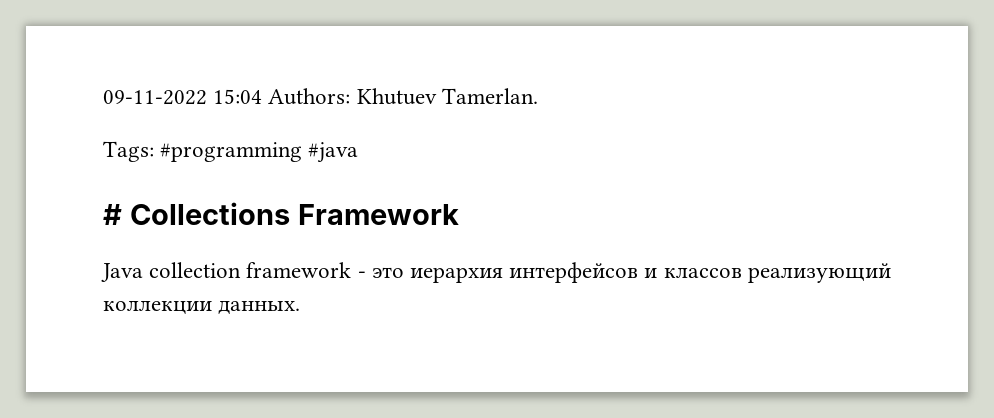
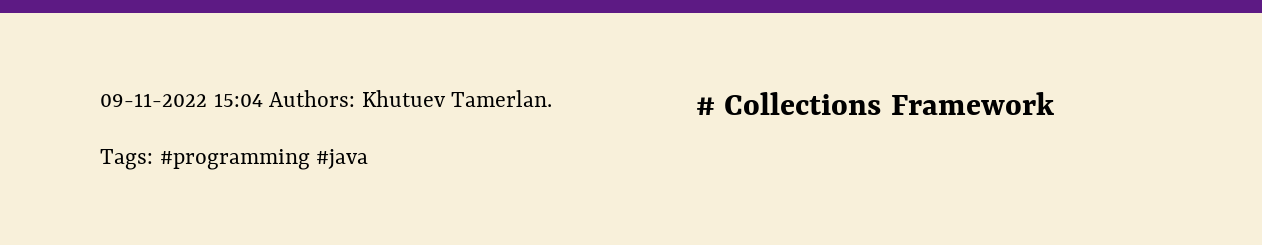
[101,262,891,283] [103,300,301,315] // Java collection framework - это иерархия интерфейсов и классов реализующий коллекции данных. -> (1054, 103) none

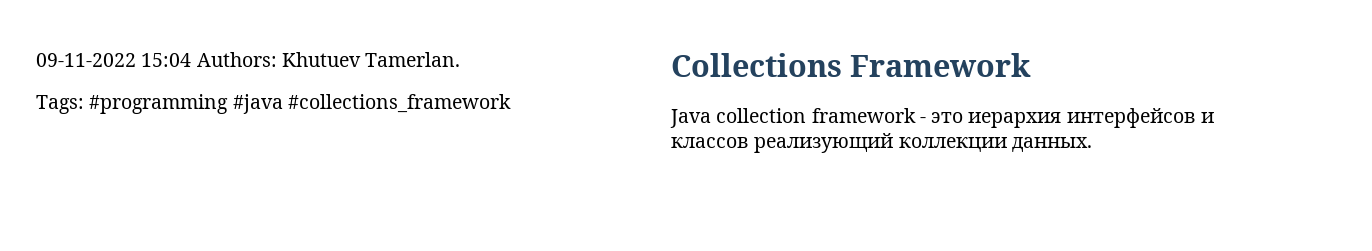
[696,97,715,115] // # -> [287,94,511,113] #collections_framework //
(1054, 103) none -> [670,108,1214,128] [671,133,1092,153] // Java collection framework - это иерархия интерфейсов и классов реализующий коллекции данных.

